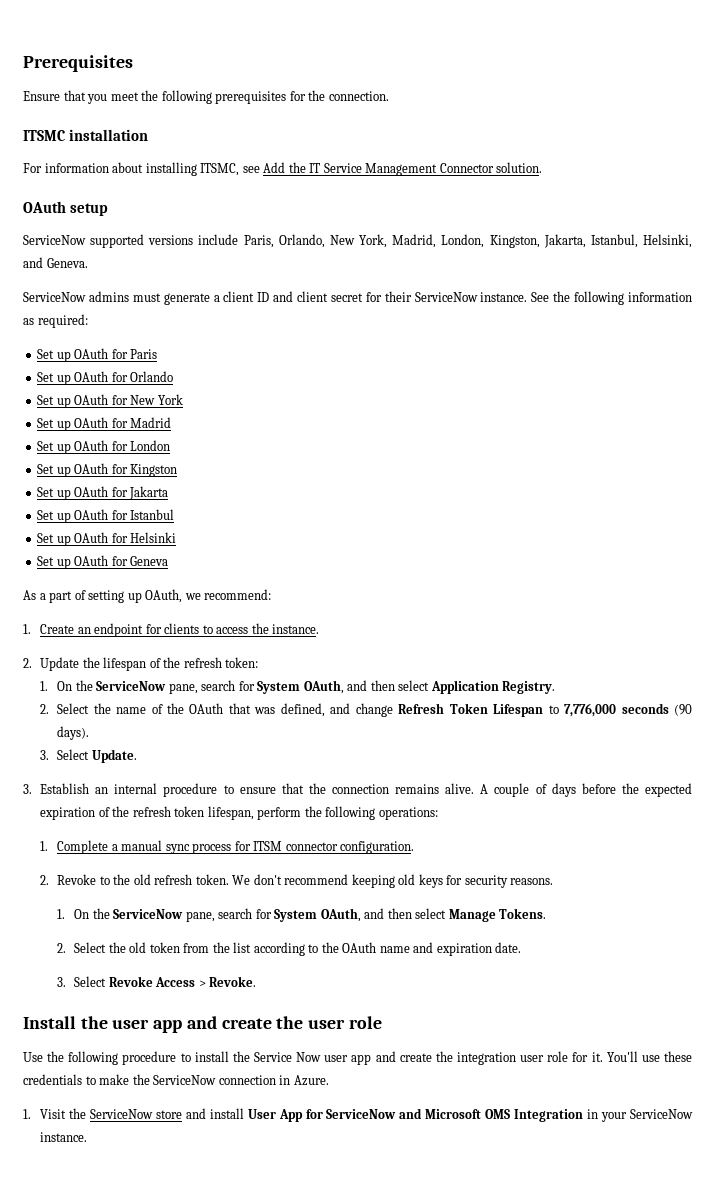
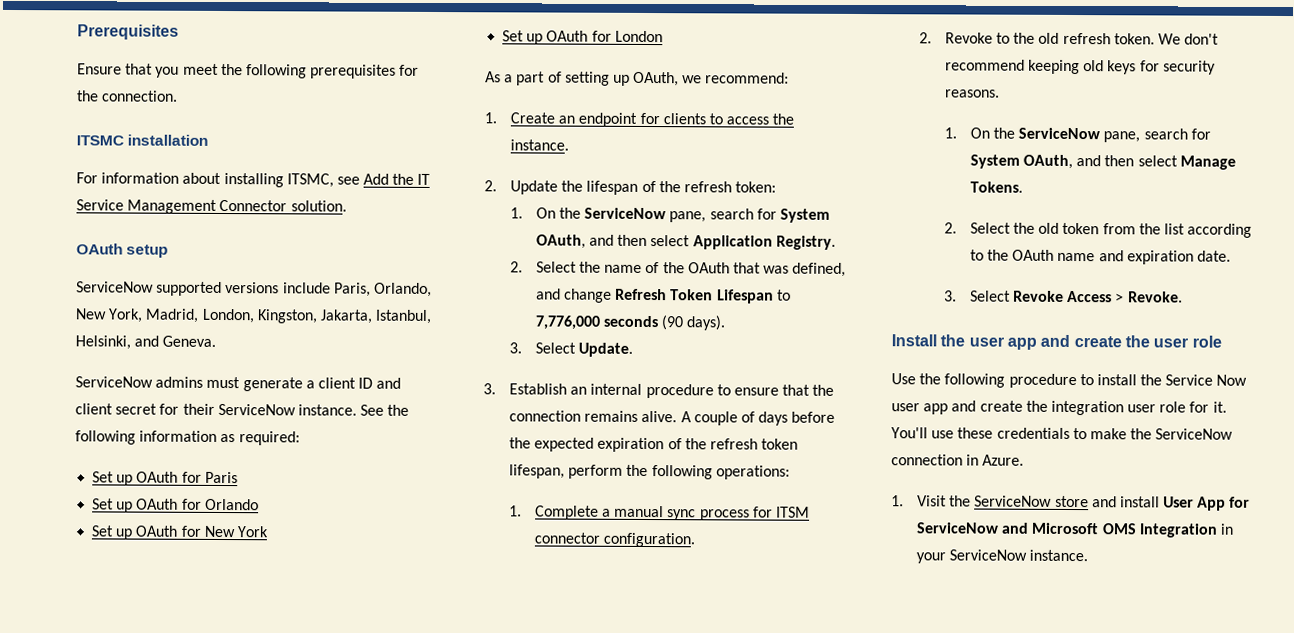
[37,417,172,431] // Set up OAuth for Madrid -> (269, 532) none
[37,463,178,477] [37,486,169,500] [37,509,175,523] [37,532,177,546] [37,555,169,569] // Set up OAuth for Kingston // Set up OAuth for Jakarta // Set up OAuth for Istanbul // Set up OAuth for Helsinki // Set up OAuth for Geneva -> (663, 36) none

